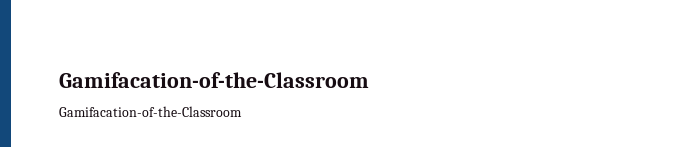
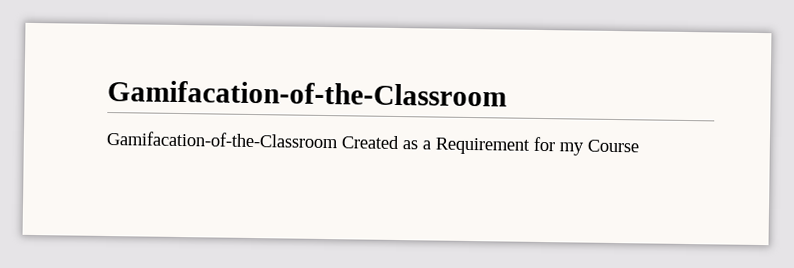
(242, 111) none -> [341,135,639,156] Created as a Requirement for my Course

